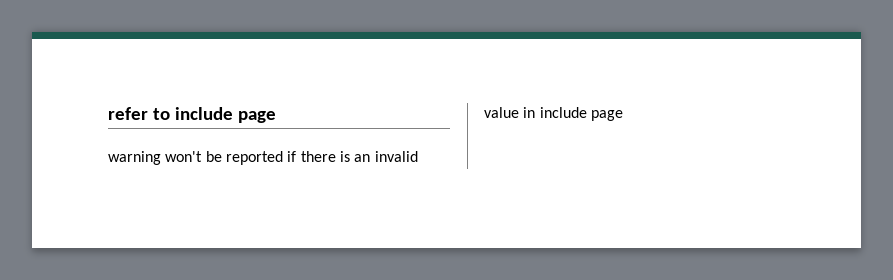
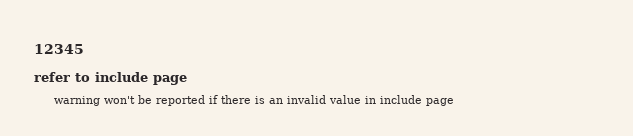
(108, 113) none -> [34,44,84,54] 12345 //

